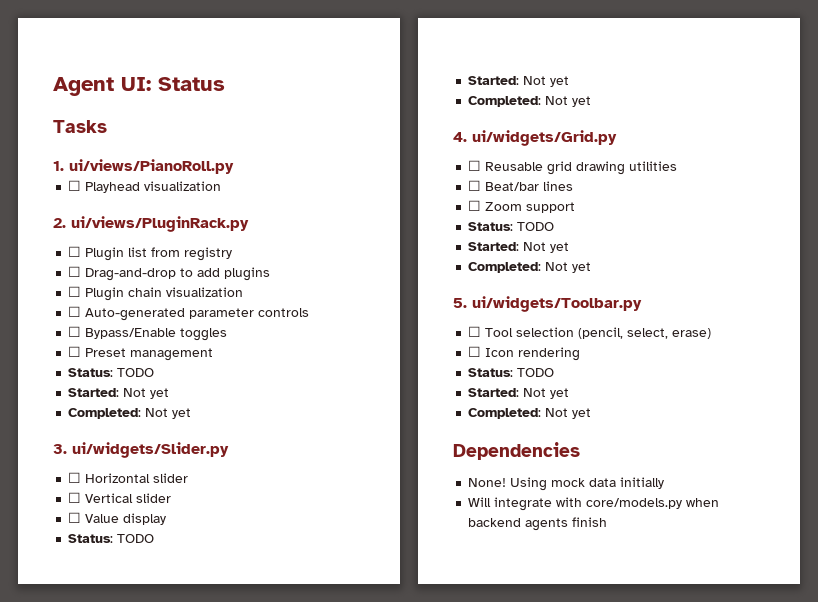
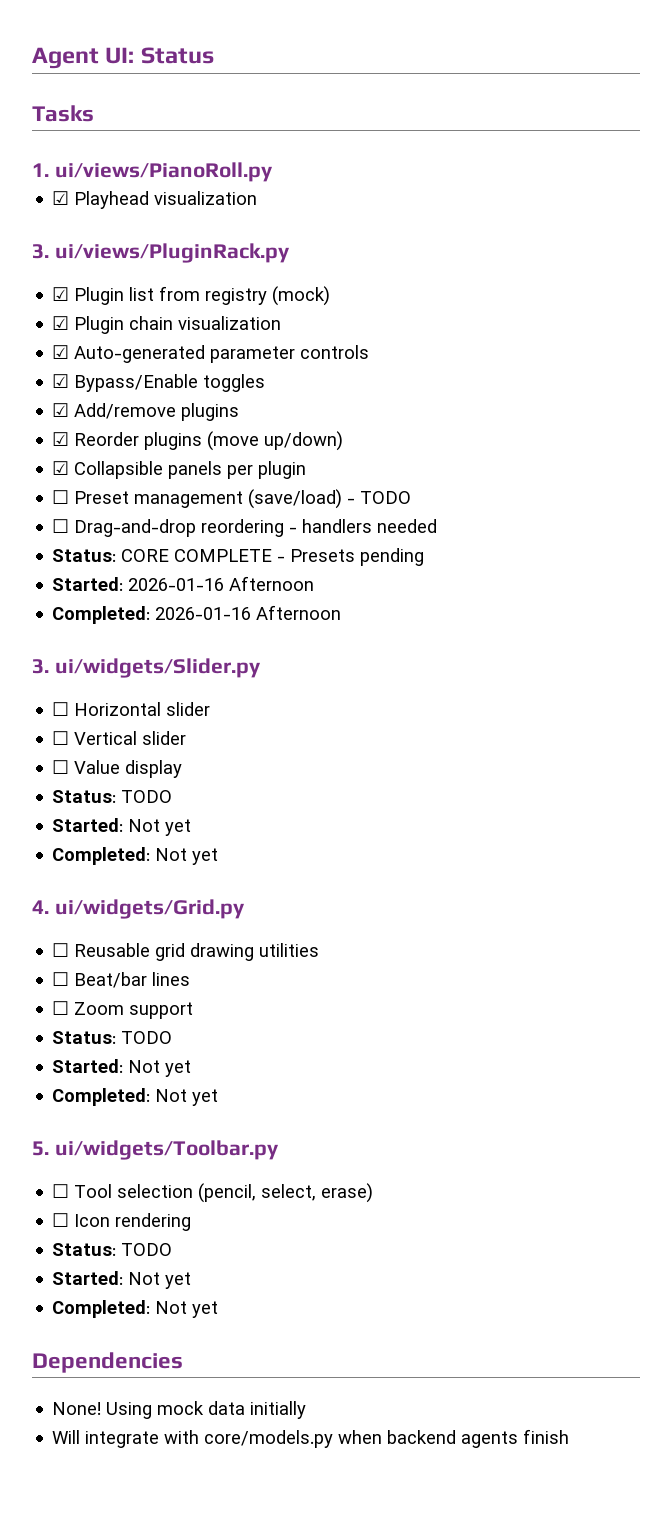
[68,180,82,191] ☐ -> [52,191,70,205] ☑
[53,218,66,228] 2. -> [32,244,49,259] 3.
[68,246,82,257] ☐ -> [52,287,70,301] ☑
[68,266,271,281] [68,286,82,297] // ☐ Drag-and-drop to add plugins // ☐ -> [272,286,331,306] [52,316,70,330] (mock) // ☑
[68,306,82,317] ☐ -> [52,345,70,359] ☑
[68,326,82,337] ☐ -> [52,374,70,388] ☑
[68,346,214,361] [68,368,155,377] [68,388,170,399] [68,408,192,419] ☐ Preset management // Status: TODO // Started: Not yet // Completed: Not yet -> [52,403,240,421] [52,431,344,451] [52,461,307,479] [52,489,412,509] [52,519,438,537] [52,548,425,566] [52,576,315,591] [52,605,342,624] ☑ Add/remove plugins // ☑ Reorder plugins (move up/down) // ☑ Collapsible panels per plugin // ☐ Preset management (save/load) - TODO // ☐ Drag-and-drop reordering - handlers needed // Status: CORE COMPLETE - Presets pending // Started: 2026-01-16 Afternoon // Completed: 2026-01-16 Afternoon

